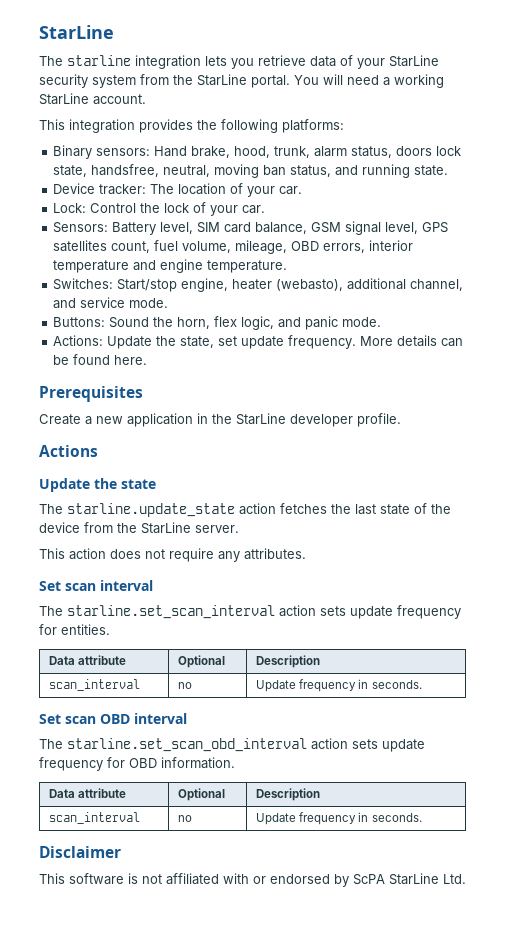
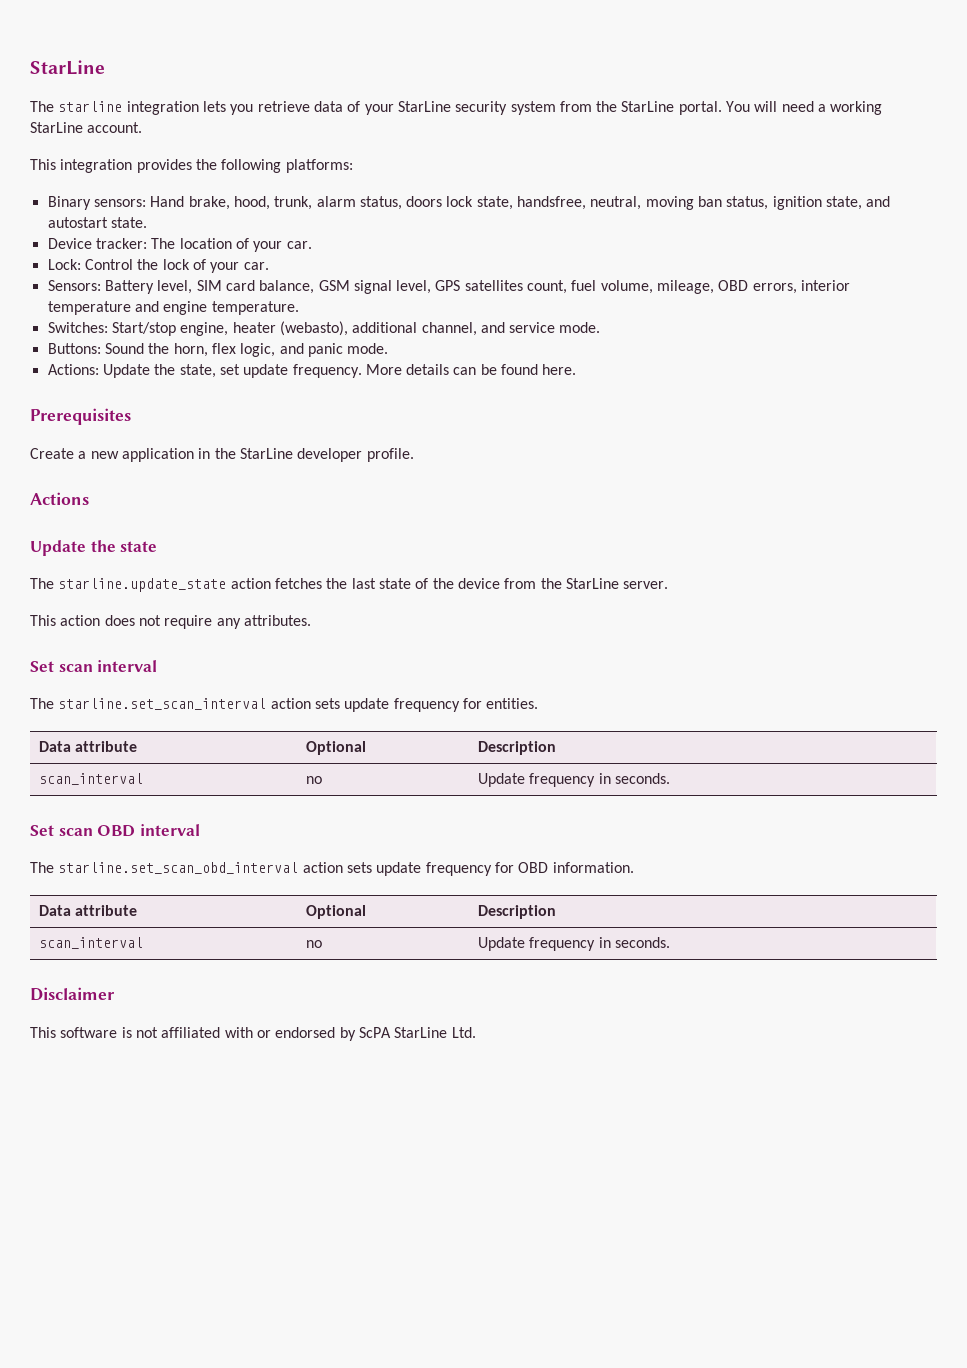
[335,164,411,178] and running -> [772,196,891,210] [47,217,108,228] ignition state, and autostart

